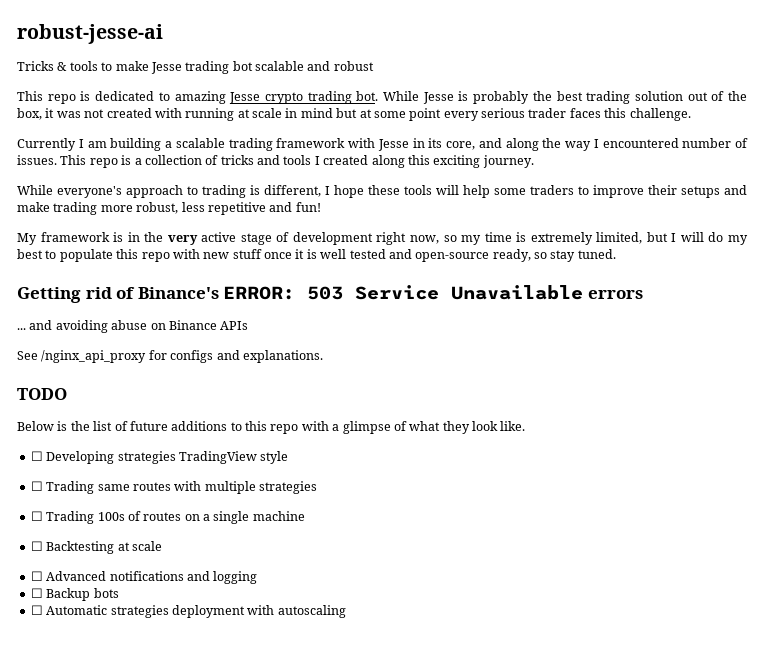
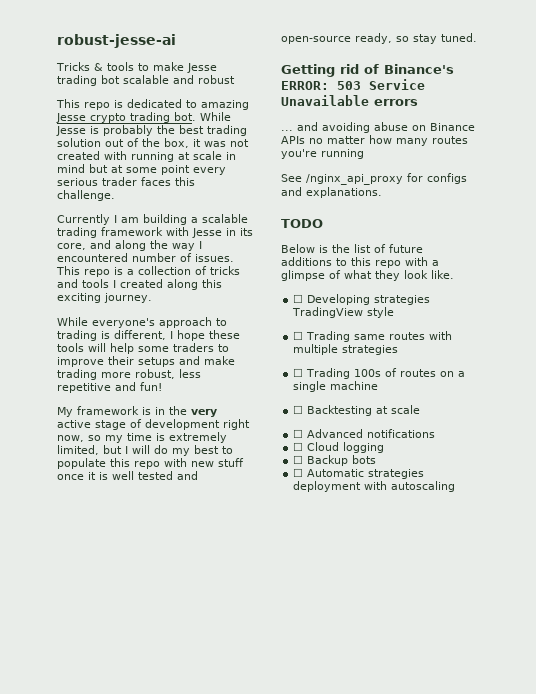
(249, 325) none -> [309,135,468,146] [281,149,364,159] no matter how many routes you're running
[186,571,210,581] and -> [293,442,340,451] // ☐ Cloud

